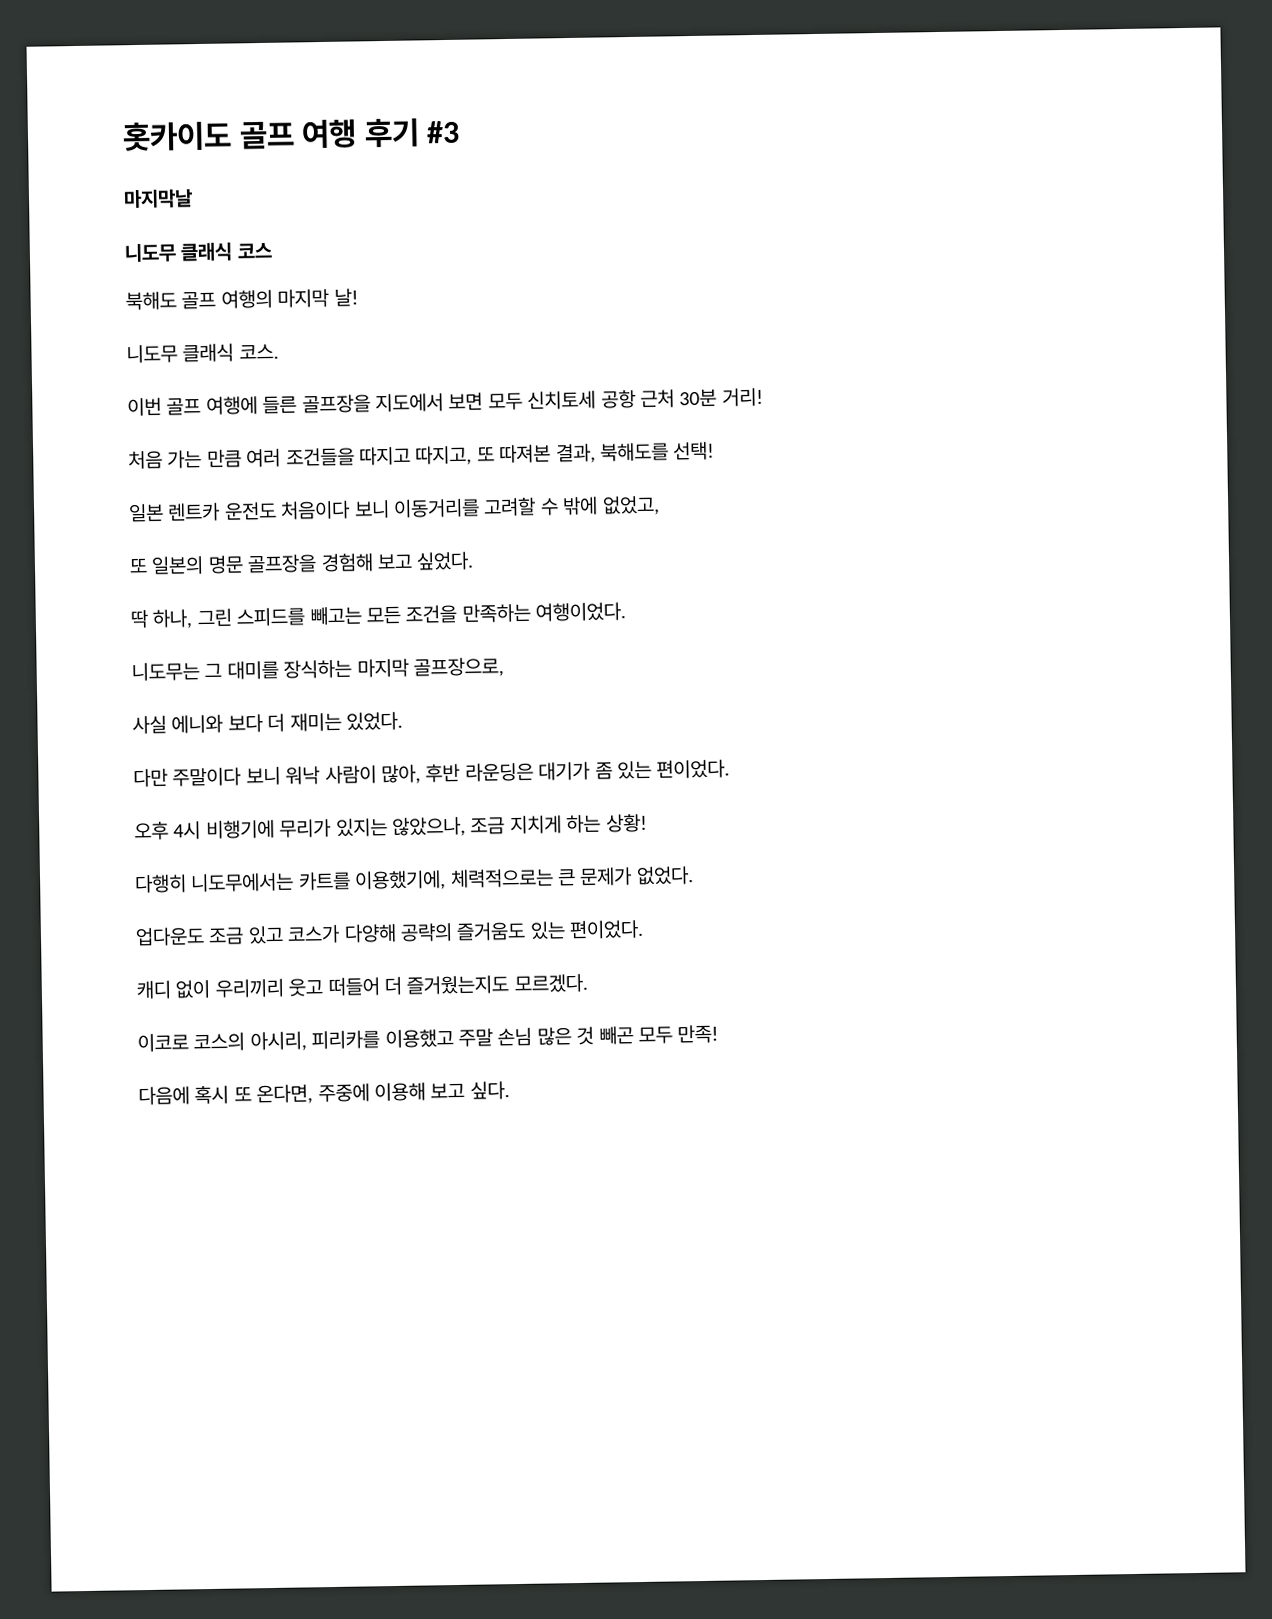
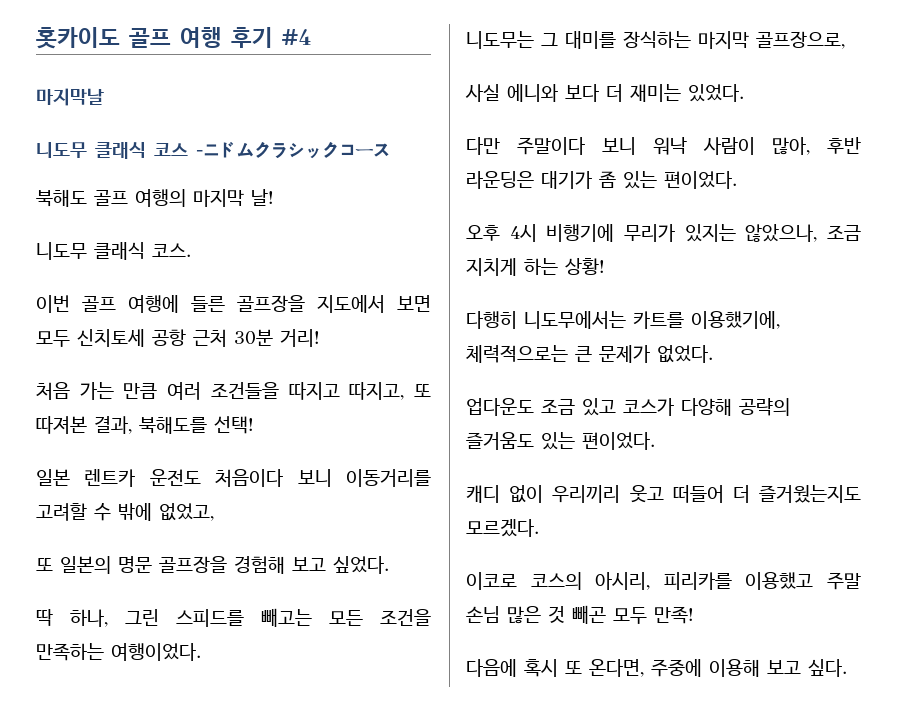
[426,120,461,144] #3 -> [282,29,312,45] #4
(272, 250) none -> [196,141,390,159] -ニドムクラシックコース

